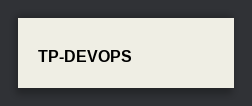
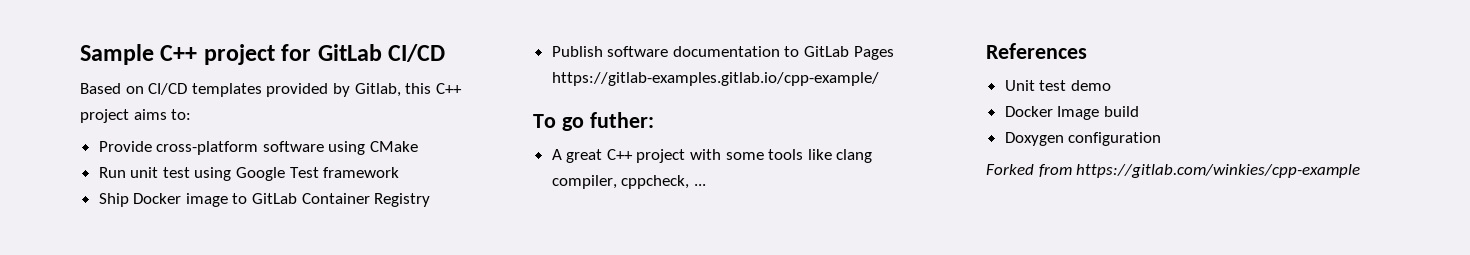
[38,50,132,62] TP-DEVOPS -> [80,44,446,65] [80,83,462,97] [80,109,192,123] [98,141,419,155] [98,167,400,181] [98,193,431,207] [551,46,894,60] [551,72,879,86] [533,112,654,131] [551,149,873,163] [551,175,706,189] [986,43,1087,59] [1004,80,1111,91] [1004,106,1139,120] [1004,132,1162,146] [986,164,1361,178] Sample C++ project for GitLab CI/CD // Based on CI/CD templates provided by Gitlab, this C++ project aims to: // Provide cross-platform software using CMake // Run unit test using Google Test framework // Ship Docker image to GitLab Container Registry // Publish software documentation to GitLab Pages https://gitlab-examples.gitlab.io/cpp-example/ // To go futher: // A great C++ project with some tools like clang compiler, cppcheck, ... // References // Unit test demo // Docker Image build // Doxygen configuration // Forked from https://gitlab.com/winkies/cpp-example

